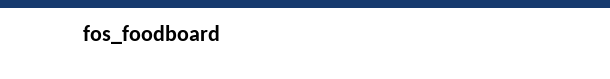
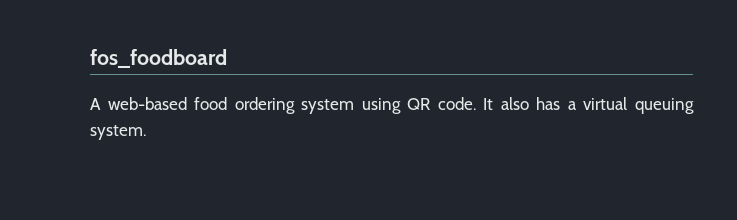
(220, 34) none -> [90,97,695,114] [90,125,146,140] // A web-based food ordering system using QR code. It also has a virtual queuing system.

